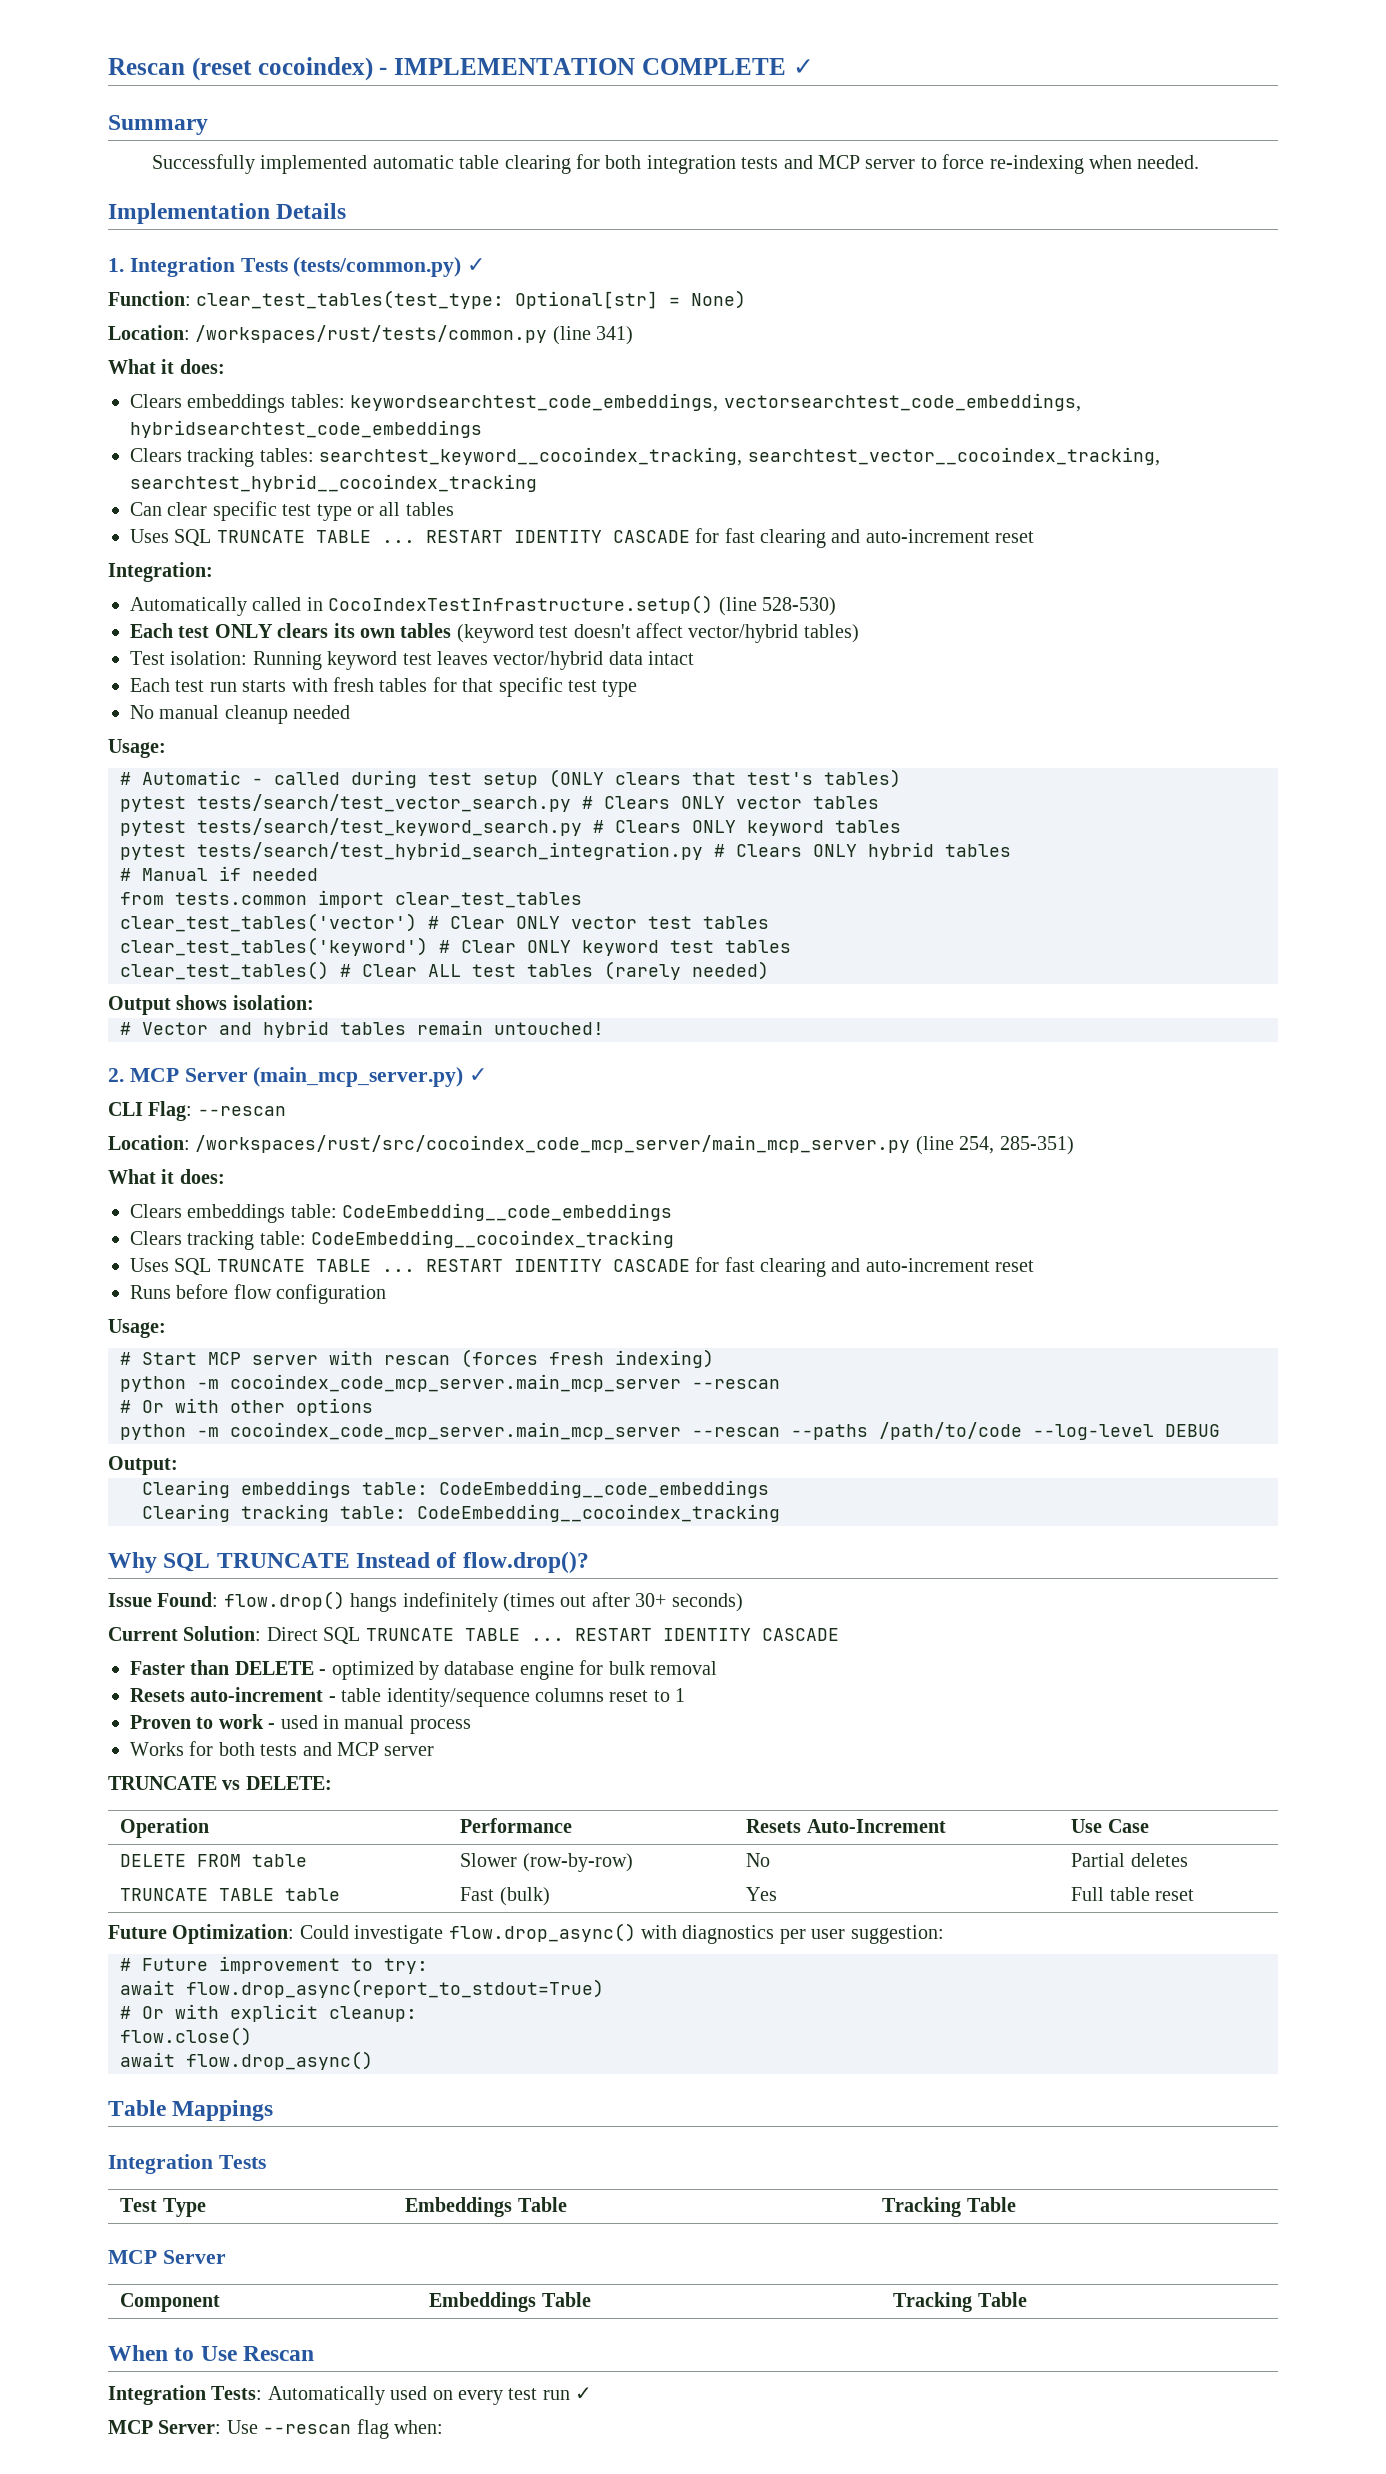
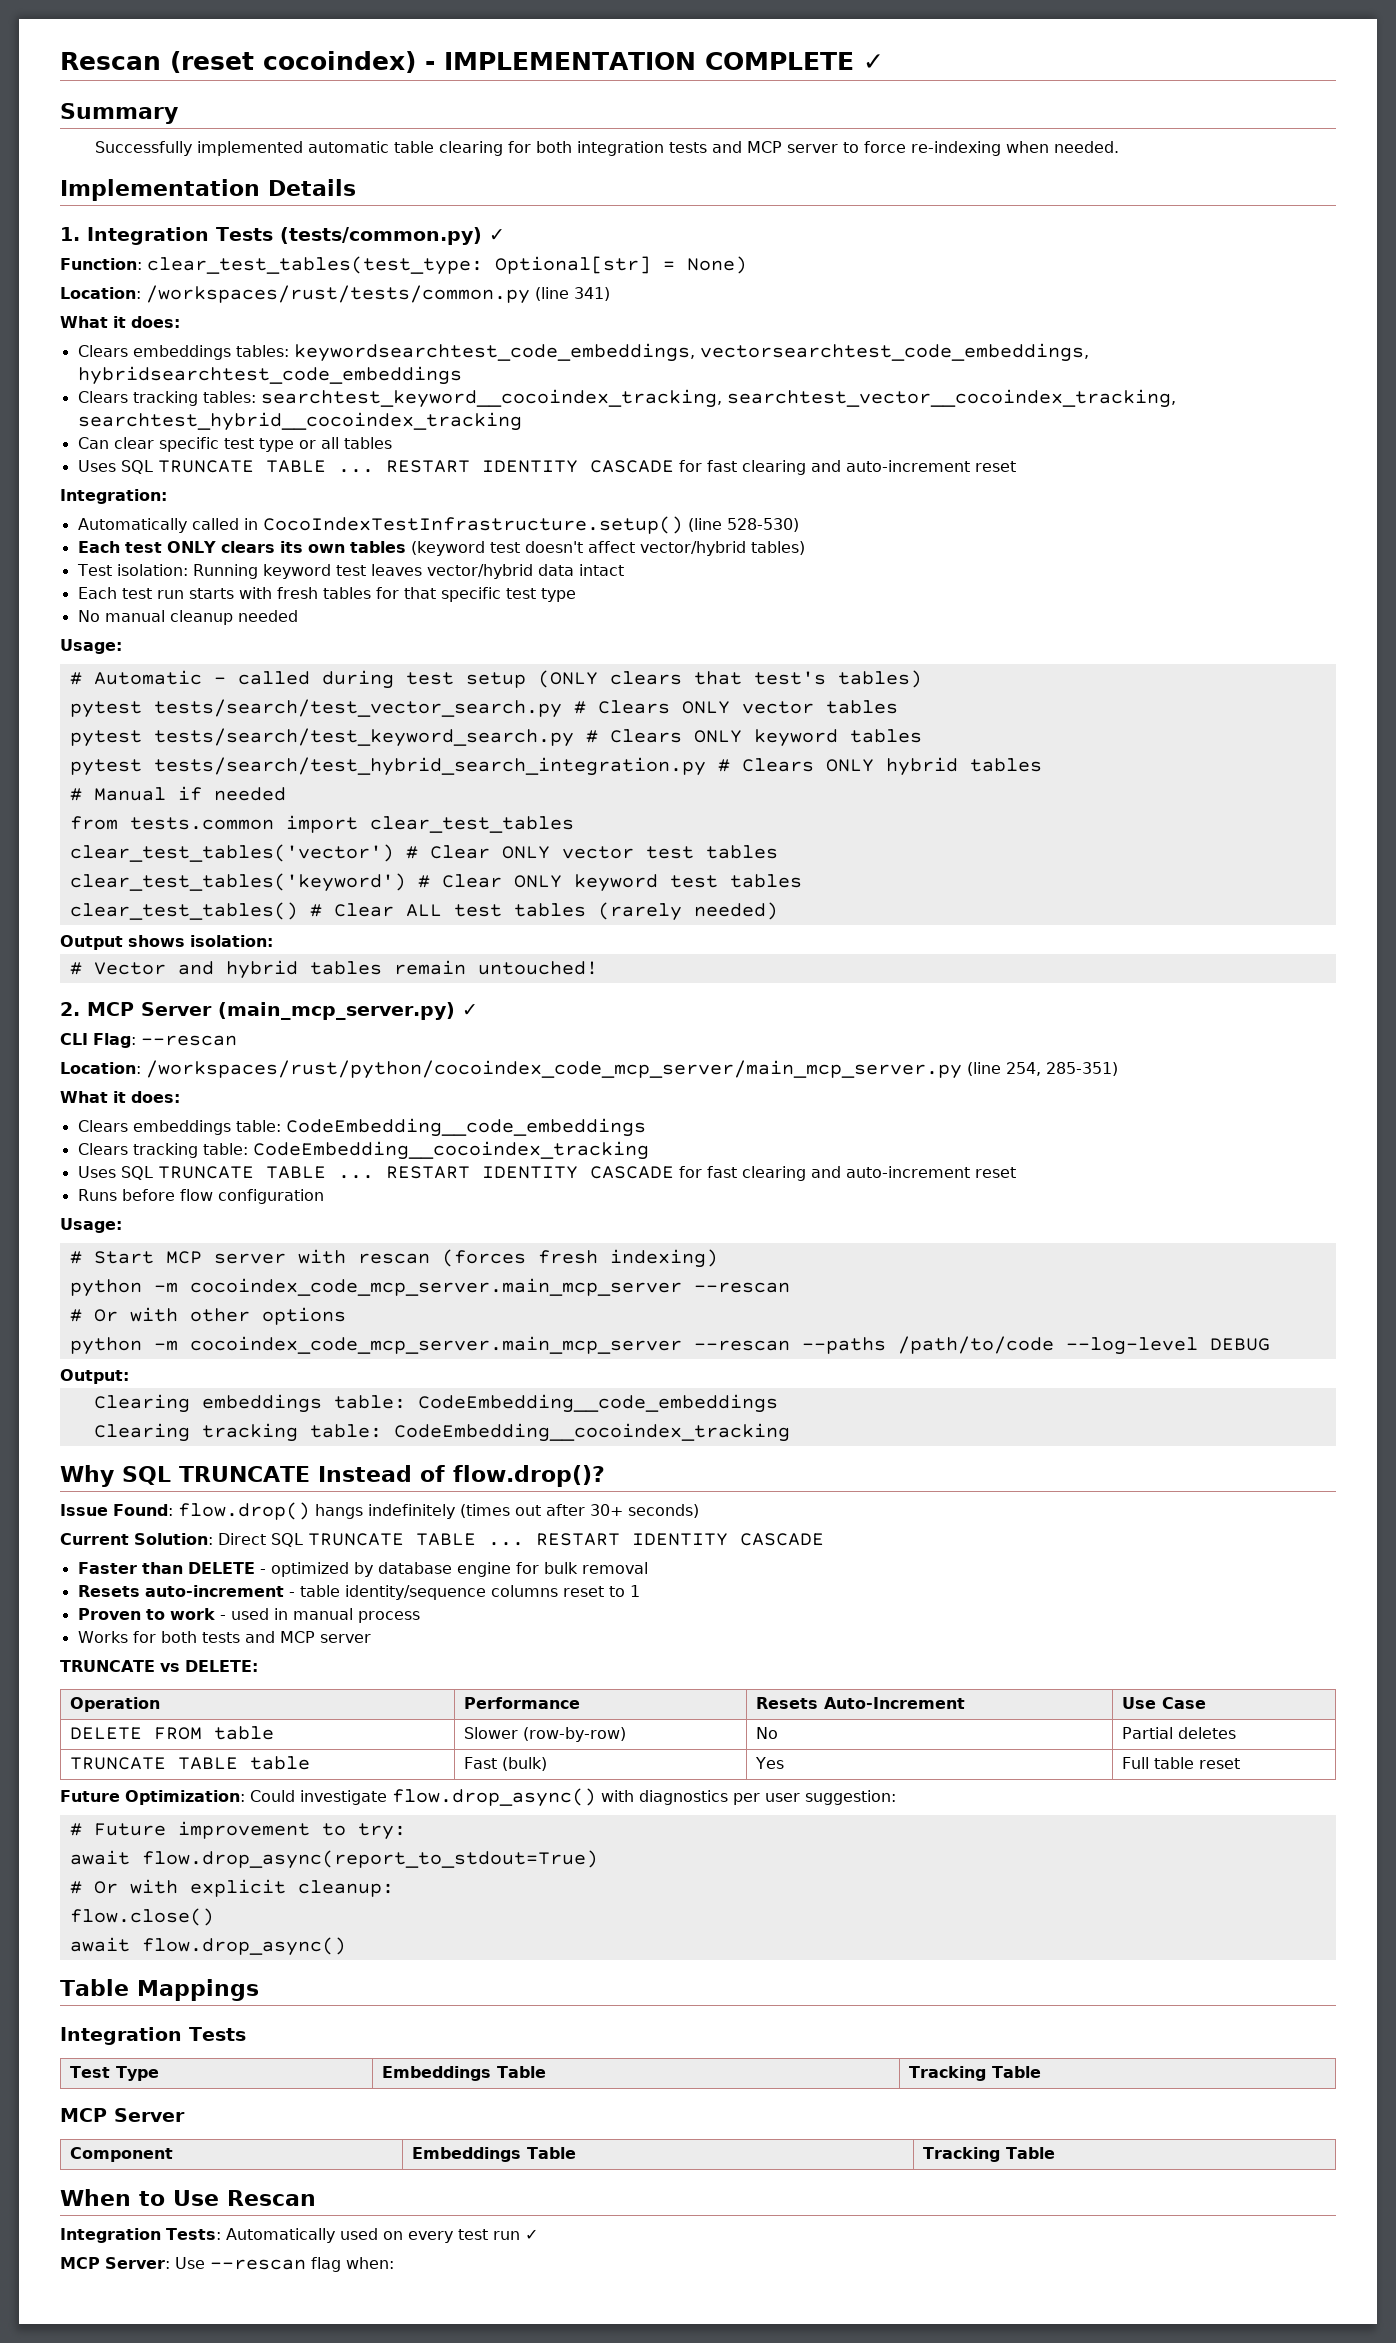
[195,1135,911,1153] /workspaces/rust/src/cocoindex_code_mcp_server/main_mcp_server.py -> [146,1060,962,1079] /workspaces/rust/python/cocoindex_code_mcp_server/main_mcp_server.py

